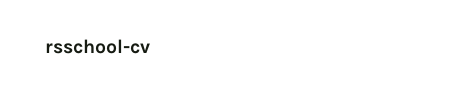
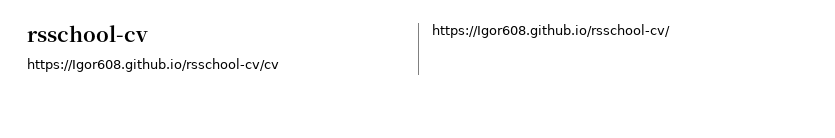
(150, 46) none -> [27,58,279,72] [432,24,670,38] // https://Igor608.github.io/rsschool-cv/cv https://Igor608.github.io/rsschool-cv/

